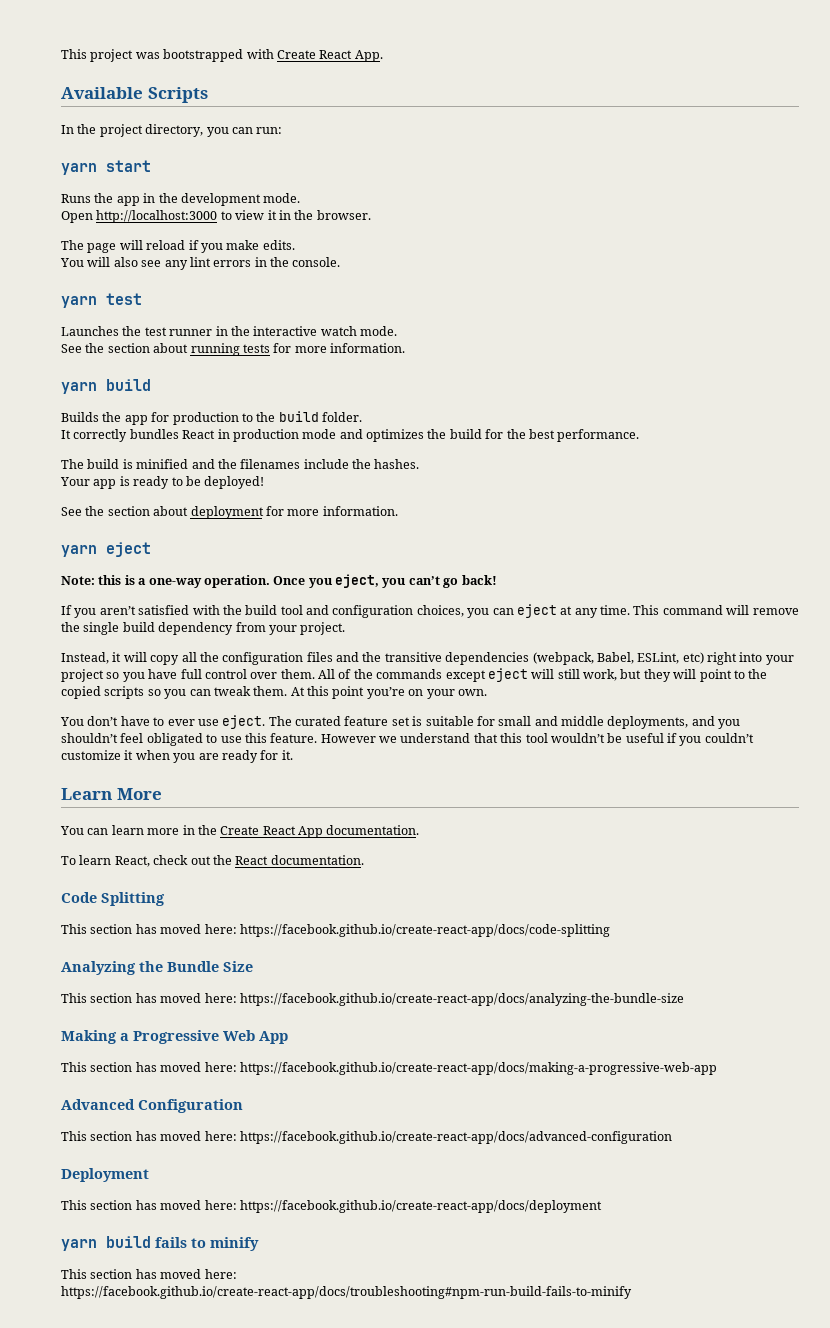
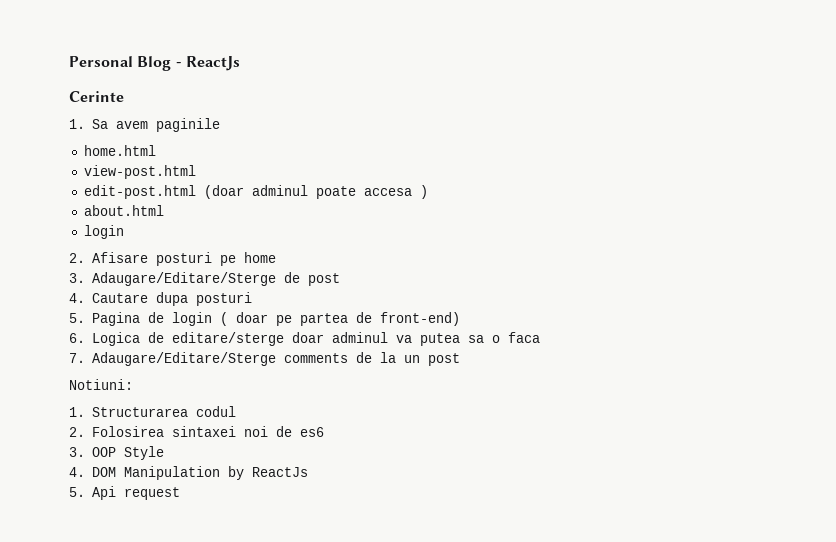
[61,49,383,62] [61,87,208,103] [61,124,283,137] [61,160,151,175] [61,193,301,206] [61,210,371,223] [61,240,295,253] [60,257,341,270] [61,293,142,308] [61,326,397,336] [61,343,405,356] [61,379,151,394] [61,411,362,425] [61,429,640,442] [61,459,420,469] [60,476,265,489] [61,506,398,519] [61,542,151,557] [61,574,497,588] [61,604,799,618] [61,622,346,635] [61,652,794,665] [61,668,768,682] [61,686,487,699] [60,715,741,729] [61,733,754,746] [61,750,293,763] [61,788,162,800] [60,825,420,838] [61,855,364,867] [61,892,165,906] [61,924,610,937] [61,961,253,975] [61,993,684,1006] [61,1030,288,1044] [61,1062,717,1075] [61,1099,243,1113] [61,1131,672,1144] [61,1168,149,1182] [61,1200,602,1213] [61,1236,259,1251] [61,1269,237,1279] [61,1286,632,1299] This project was bootstrapped with Create React App. // Available Scripts // In the project directory, you can run: // yarn start // Runs the app in the development mode. // Open http://localhost:3000 to view it in the browser. // The page will reload if you make edits. // You will also see any lint errors in the console. // yarn test // Launches the test runner in the interactive watch mode. // See the section about running tests for more information. // yarn build // Builds the app for production to the build folder. // It correctly bundles React in production mode and optimizes the build for the best performance. // The build is minified and the filenames include the hashes. // Your app is ready to be deployed! // See the section about deployment for more information. // yarn eject // Note: this is a one-way operation. Once you eject, you can’t go back! // If you aren’t satisfied with the build tool and configuration choices, you can eject at any time. This command will remove the single build dependency from your project. // Instead, it will copy all the configuration files and the transitive dependencies (webpack, Babel, ESLint, etc) right into your project so you have full control over them. All of the commands except eject will still work, but they will point to the copied scripts so you can tweak them. At this point you’re on your own. // You don’t have to ever use eject. The curated feature set is suitable for small and middle deployments, and you shouldn’t feel obligated to use this feature. However we understand that this tool wouldn’t be useful if you couldn’t customize it when you are ready for it. // Learn More // You can learn more in the Create React App documentation. // To learn React, check out the React documentation. // Code Splitting // This section has moved here: https://facebook.github.io/create-react-app/docs/code-splitting // Analyzing the Bundle Size // This section has moved here: https://facebook.github.io/create-react-app/docs/analyzing-the-bundle-size // Making a Progressive Web App // This section has moved here: https://facebook.github.io/create-react-app/docs/making-a-progressive-web-app // Advanced Configuration // This section has moved here: https://facebook.github.io/create-react-app/docs/advanced-configuration // Deployment // This section has moved here: https://facebook.github.io/create-react-app/docs/deployment // yarn build fails to minify // This section has moved here: https://facebook.github.io/create-react-app/docs/troubleshooting#npm-run-build-fails-to-minify -> [69,56,240,71] [69,91,124,102] [69,118,220,132] [83,145,156,156] [83,165,196,179] [83,185,428,199] [83,205,164,216] [83,225,124,239] [69,252,276,266] [69,272,340,286] [69,292,252,306] [69,312,460,326] [69,332,540,346] [69,352,460,366] [69,379,133,390] [69,406,236,417] [69,426,324,437] [69,446,164,460] [69,466,308,480] [69,486,180,500] Personal Blog - ReactJs // Cerinte // 1. Sa avem paginile // home.html // view-post.html // edit-post.html (doar adminul poate accesa ) // about.html // login // 2. Afisare posturi pe home // 3. Adaugare/Editare/Sterge de post // 4. Cautare dupa posturi // 5. Pagina de login ( doar pe partea de front-end) // 6. Logica de editare/sterge doar adminul va putea sa o faca // 7. Adaugare/Editare/Sterge comments de la un post // Notiuni: // 1. Structurarea codul // 2. Folosirea sintaxei noi de es6 // 3. OOP Style // 4. DOM Manipulation by ReactJs // 5. Api request

